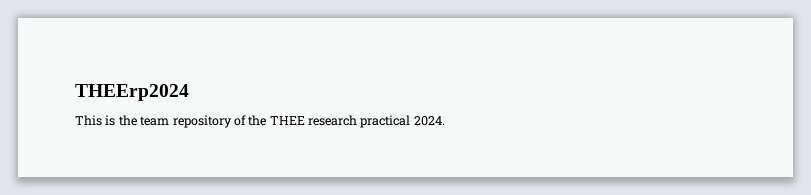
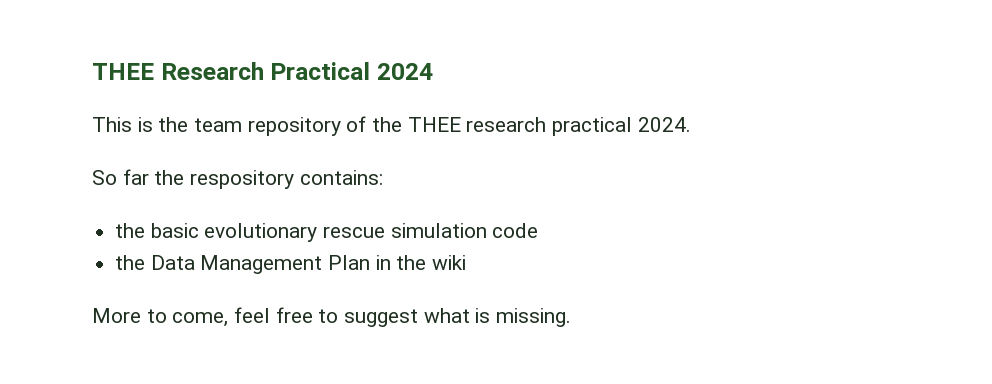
[75,84,189,101] THEErp2024 -> [92,62,433,80] THEE Research Practical 2024
(445, 121) none -> [92,169,383,189] [115,223,539,242] [115,255,467,274] [92,307,572,327] // So far the respository contains: // the basic evolutionary rescue simulation code // the Data Management Plan in the wiki // More to come, feel free to suggest what is missing.

